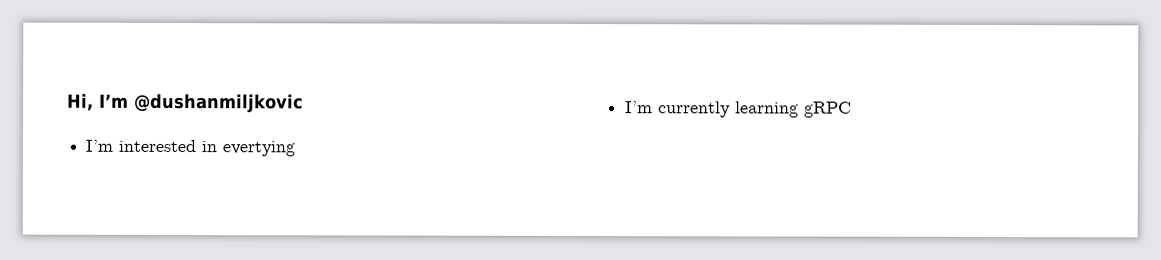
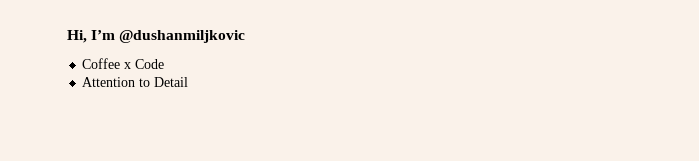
[85,139,296,157] [625,101,853,118] I’m interested in evertying // I’m currently learning gRPC -> [82,58,165,69] [82,77,189,87] Coffee x Code // Attention to Detail

